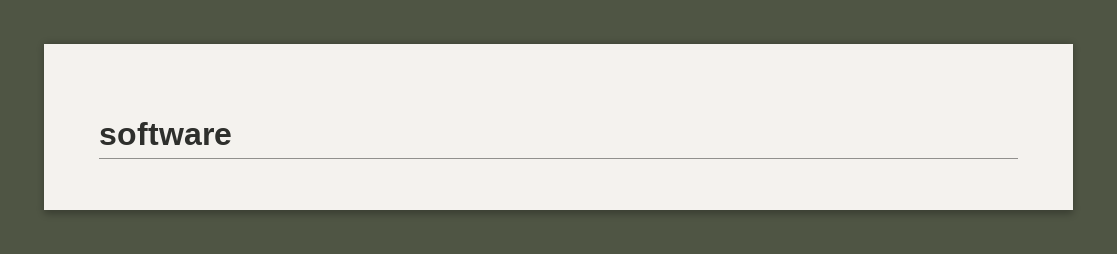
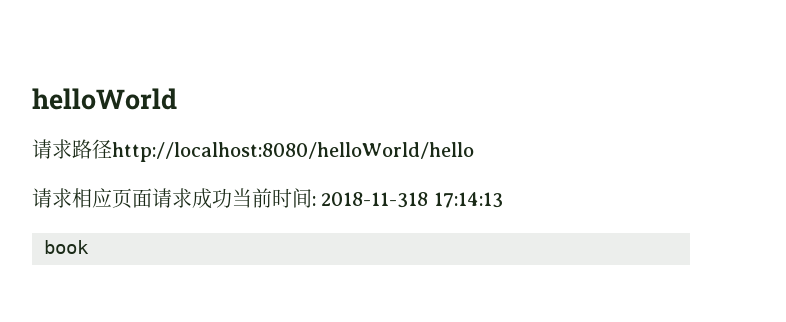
[99,122,232,145] software -> [32,88,177,110] [32,139,474,162] [32,188,503,209] [44,240,89,254] helloWorld // 请求路径http://localhost:8080/helloWorld/hello // 请求相应页面请求成功当前时间: 2018-11-318 17:14:13 // book

